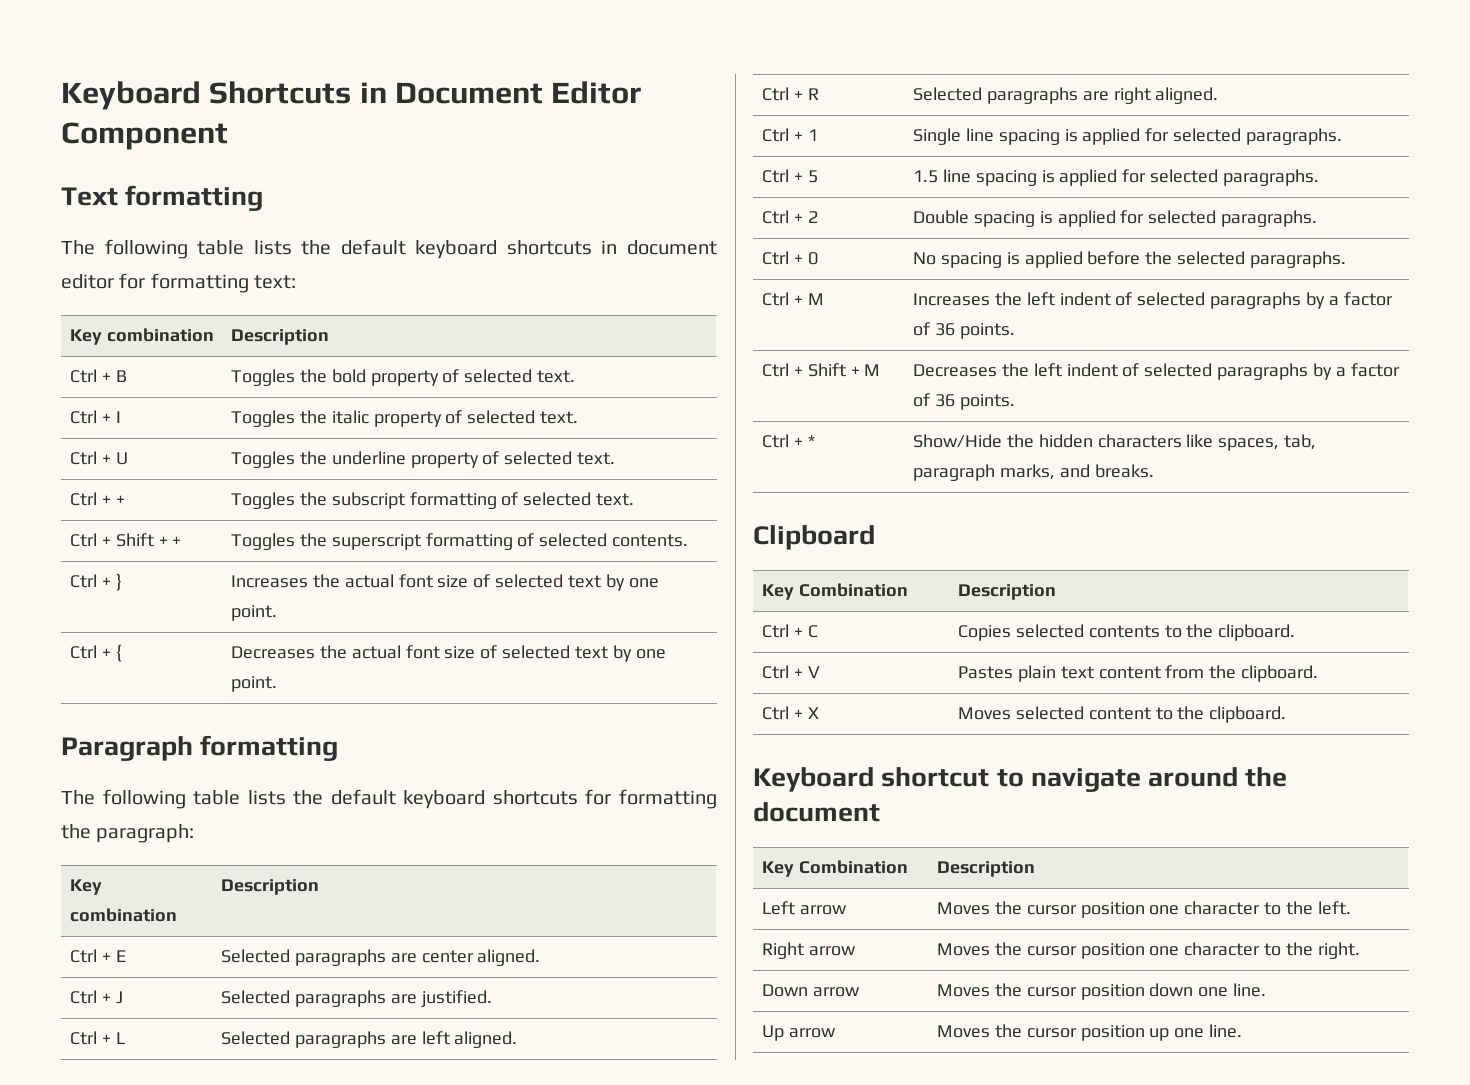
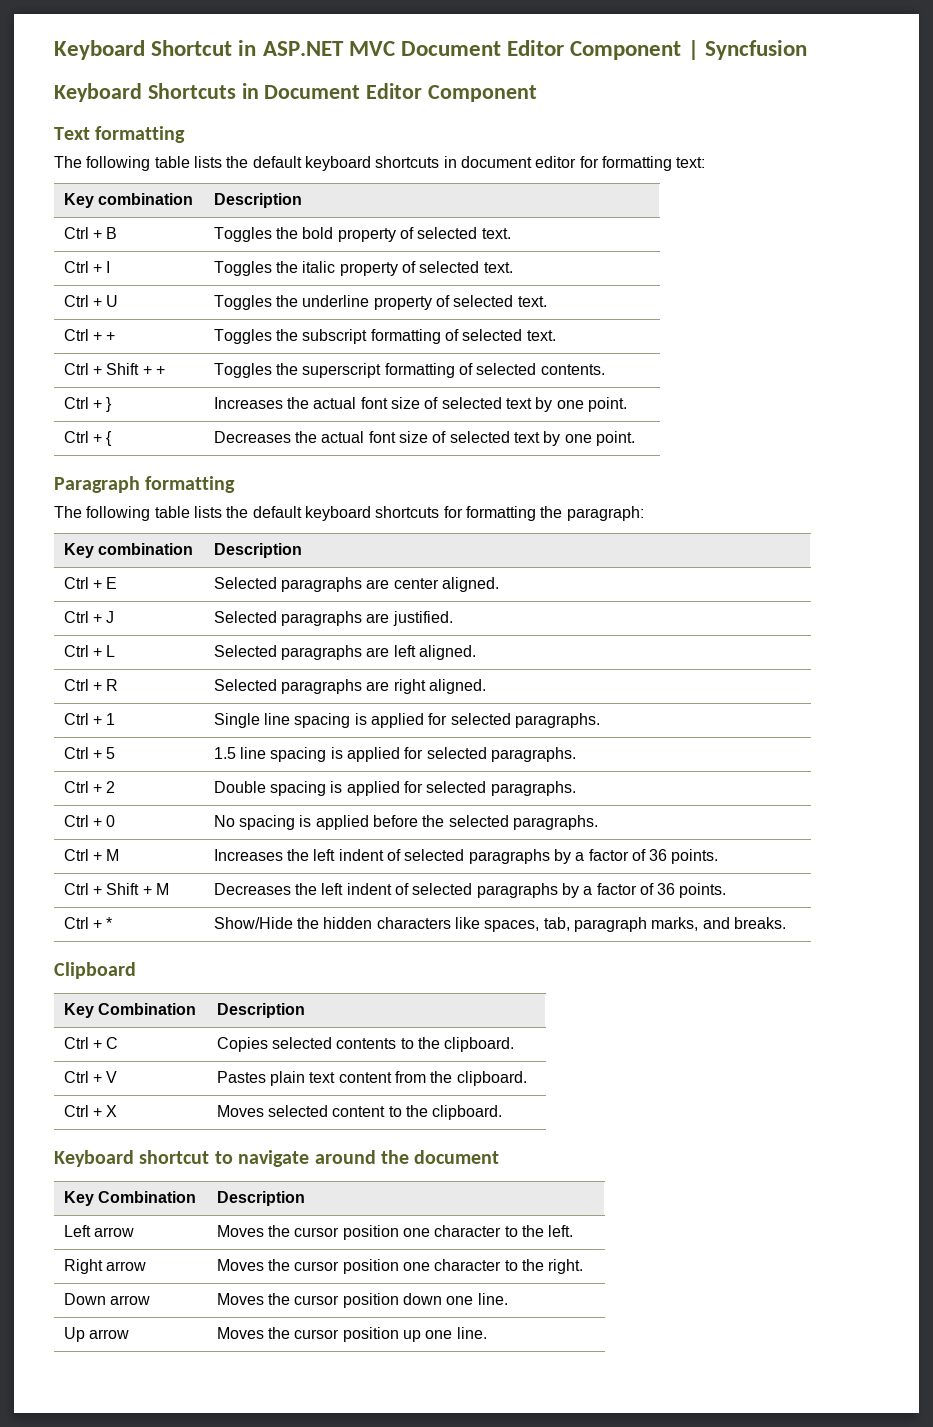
[61,81,201,110] Keyboard -> [54,40,807,60] [54,83,142,102] Keyboard Shortcut in ASP.NET MVC Document Editor Component | Syncfusion // Keyboard

